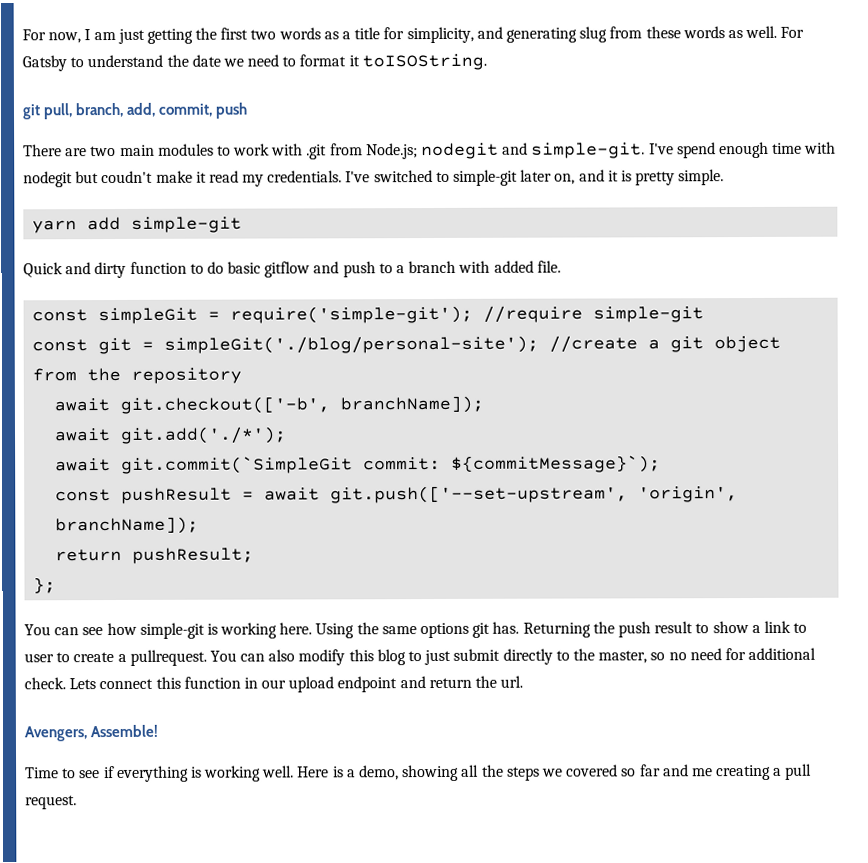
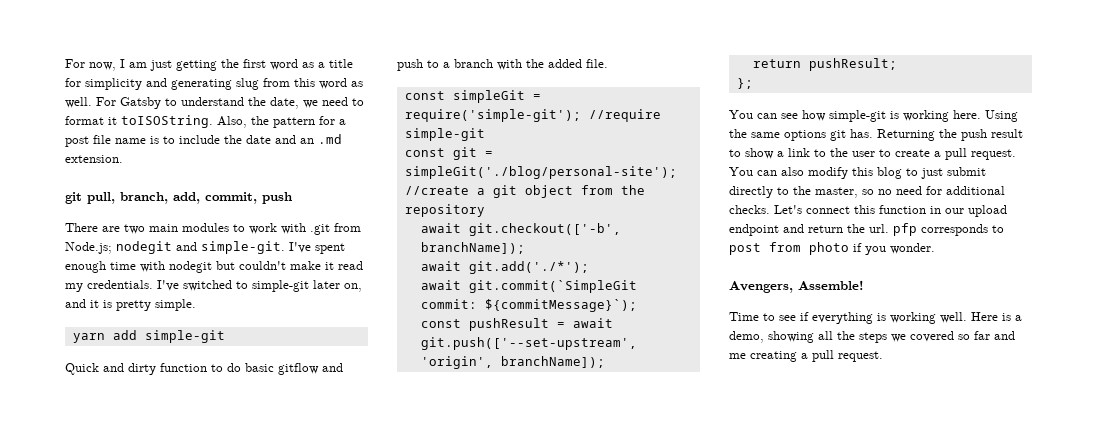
[250,27,321,40] two words -> [270,59,298,70] word
[406,26,474,44] simplicity, -> [85,78,142,90] simplicity
[645,26,725,39] these words -> [294,78,347,89] this word
[191,54,221,67] date -> [270,97,299,109] date,
(487, 62) none -> [217,116,346,128] [65,134,342,147] [65,155,123,163] Also, the pattern for a post file name is to include the date and an .md extension.
[676,142,716,159] spend -> [315,243,345,254] spent
[101,170,154,184] coudn't -> [239,261,286,270] couldn't
(491, 266) none -> [526,59,544,68] the
(808, 627) none -> [830,148,848,157] the
[129,649,207,666] pullrequest. -> [945,148,1016,160] pull request.
[24,677,97,690] check. Lets -> [729,205,802,214] checks. Let's
(524, 681) none -> [893,223,1004,236] [729,242,935,255] pfp corresponds to post from photo if you wonder.

